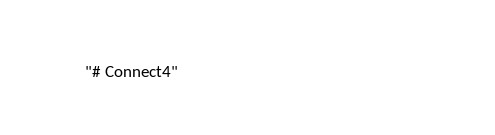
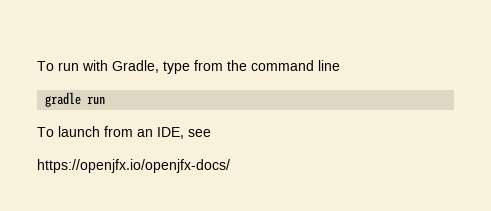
[85,66,178,77] "# Connect4" -> [37,60,340,74] [45,92,106,107] [37,126,211,139] [37,159,230,173] To run with Gradle, type from the command line // gradle run // To launch from an IDE, see // https://openjfx.io/openjfx-docs/

